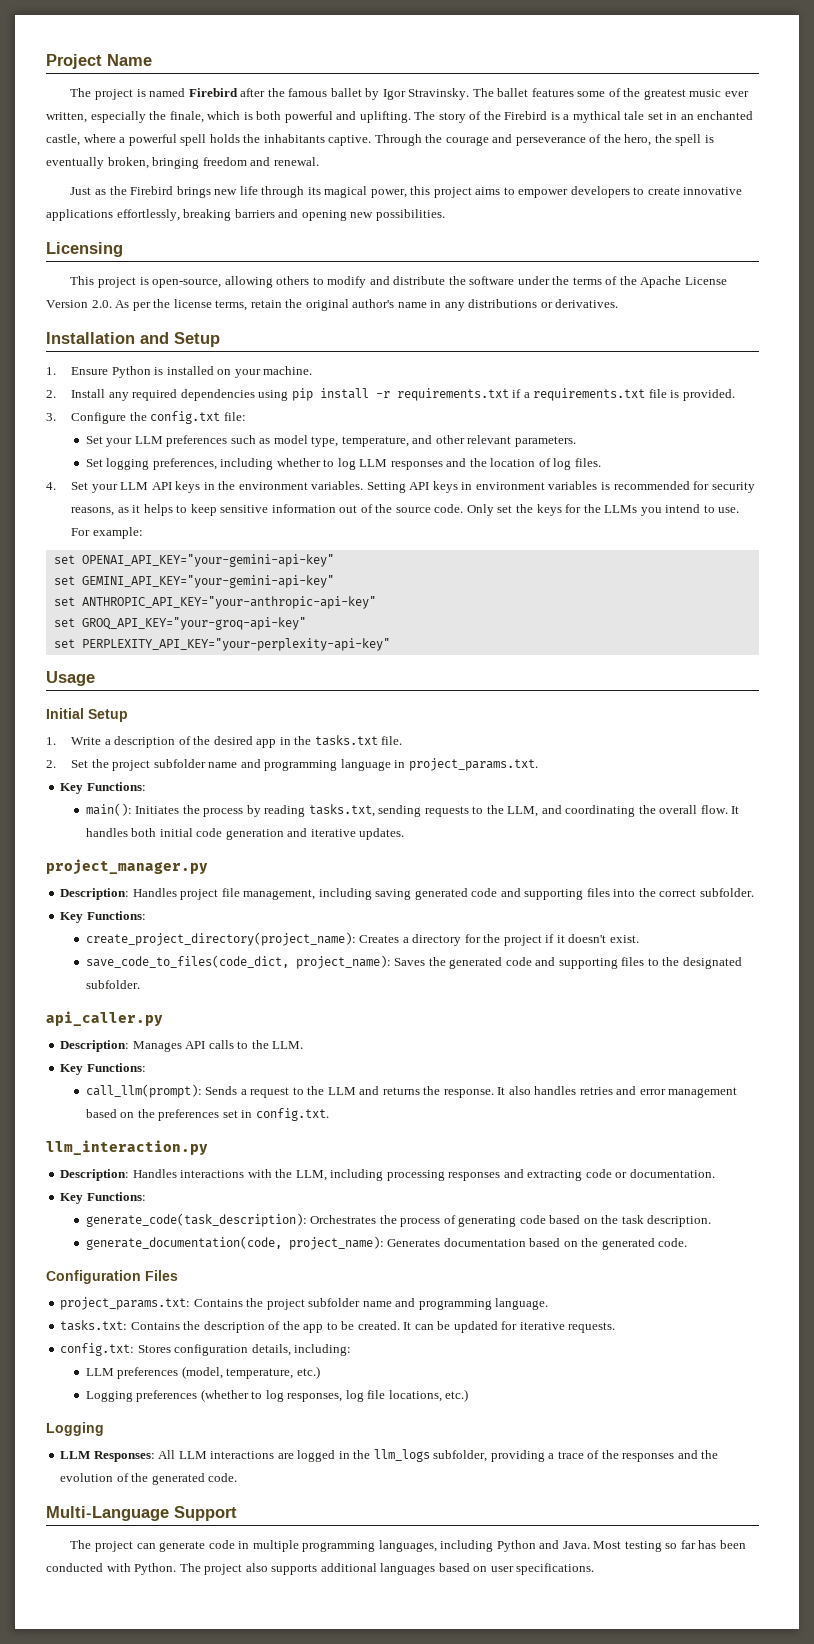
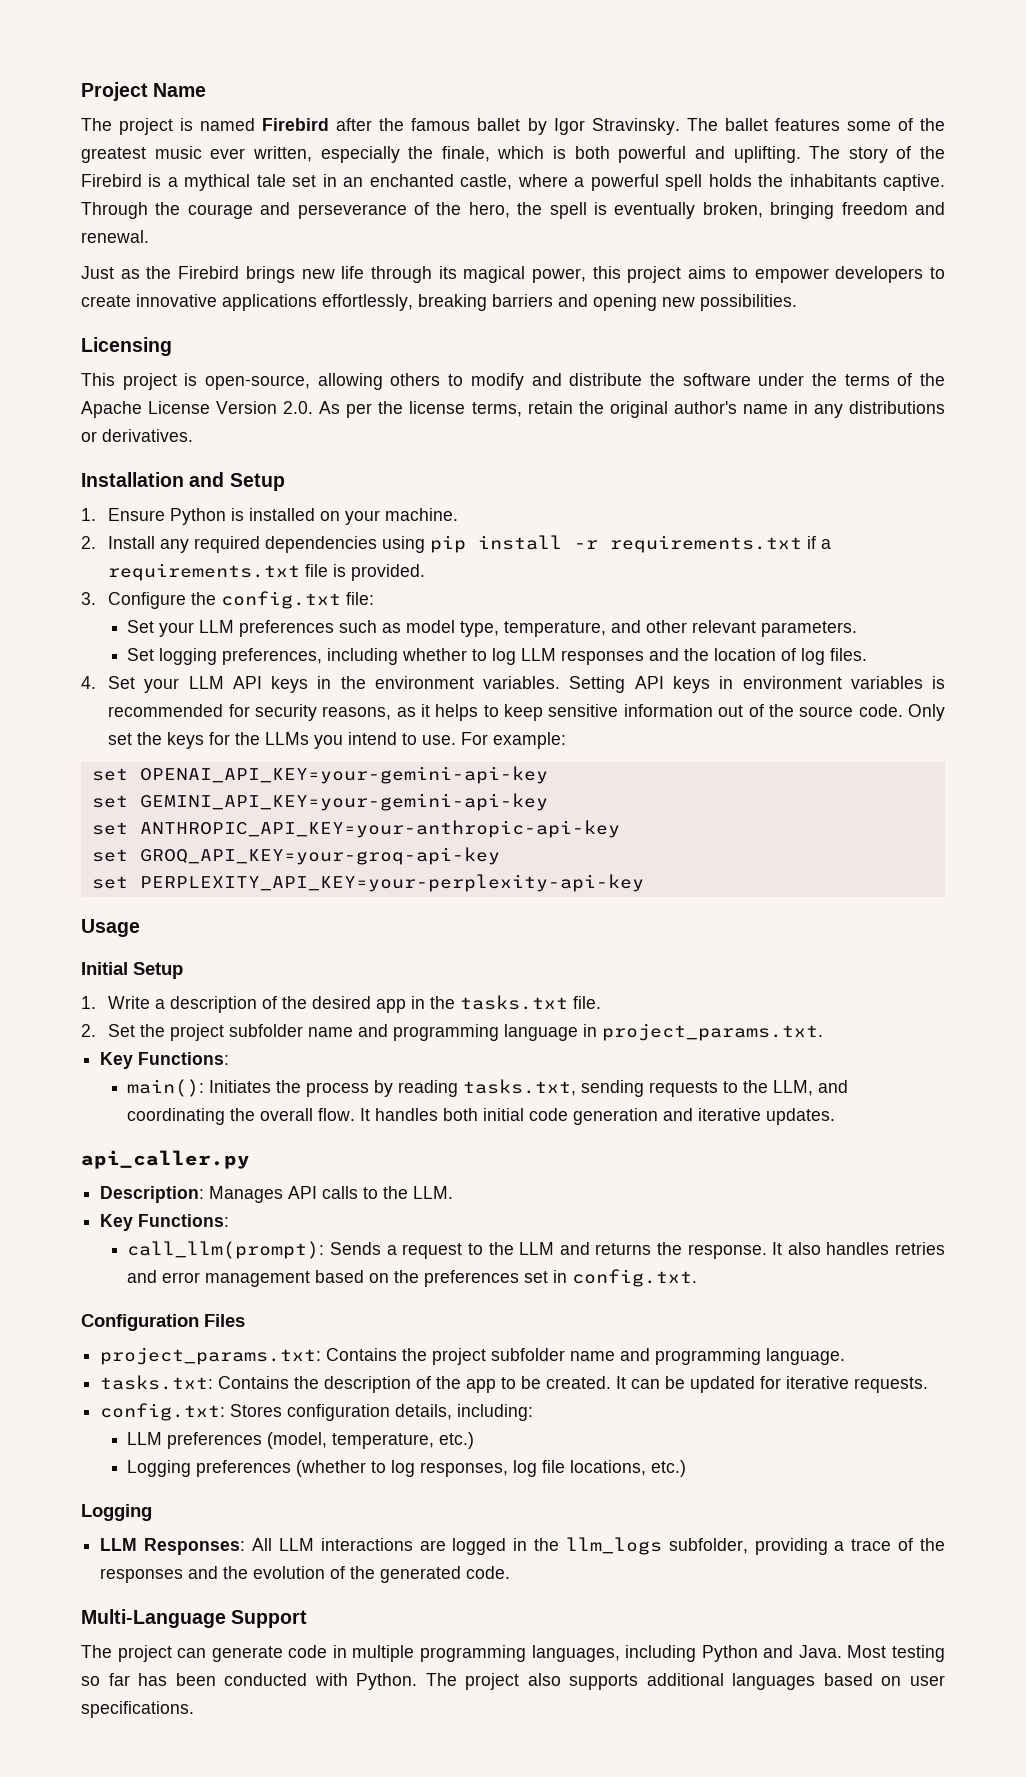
[81,554,334,567] [53,575,334,588] [53,596,376,609] [53,617,306,630] [53,638,390,651] OPENAI_API_KEY="your-gemini-api-key" // set GEMINI_API_KEY="your-gemini-api-key" // set ANTHROPIC_API_KEY="your-anthropic-api-key" // set GROQ_API_KEY="your-groq-api-key" // set PERPLEXITY_API_KEY="your-perplexity-api-key" -> [139,766,548,784] [91,793,548,811] [91,820,620,838] [91,847,500,865] [91,874,644,892] OPENAI_API_KEY=your-gemini-api-key // set GEMINI_API_KEY=your-gemini-api-key // set ANTHROPIC_API_KEY=your-anthropic-api-key // set GROQ_API_KEY=your-groq-api-key // set PERPLEXITY_API_KEY=your-perplexity-api-key
[46,859,208,875] [60,888,754,900] [60,911,146,923] [85,932,639,946] [85,955,742,969] [85,980,140,989] // project_manager.py // Description: Handles project file management, including saving generated code and supporting files into the correct subfolder. // Key Functions: // create_project_directory(project_name): Creates a directory for the project if it doesn't exist. // save_code_to_files(code_dict, project_name): Saves the generated code and supporting files to the designated subfolder. -> (836, 1116) none
[46,1140,208,1155] [60,1169,715,1181] [60,1192,146,1204] [85,1213,712,1227] [85,1236,688,1250] // llm_interaction.py // Description: Handles interactions with the LLM, including processing responses and extracting code or documentation. // Key Functions: // generate_code(task_description): Orchestrates the process of generating code based on the task description. // generate_documentation(code, project_name): Generates documentation based on the generated code. -> (698, 1278) none

